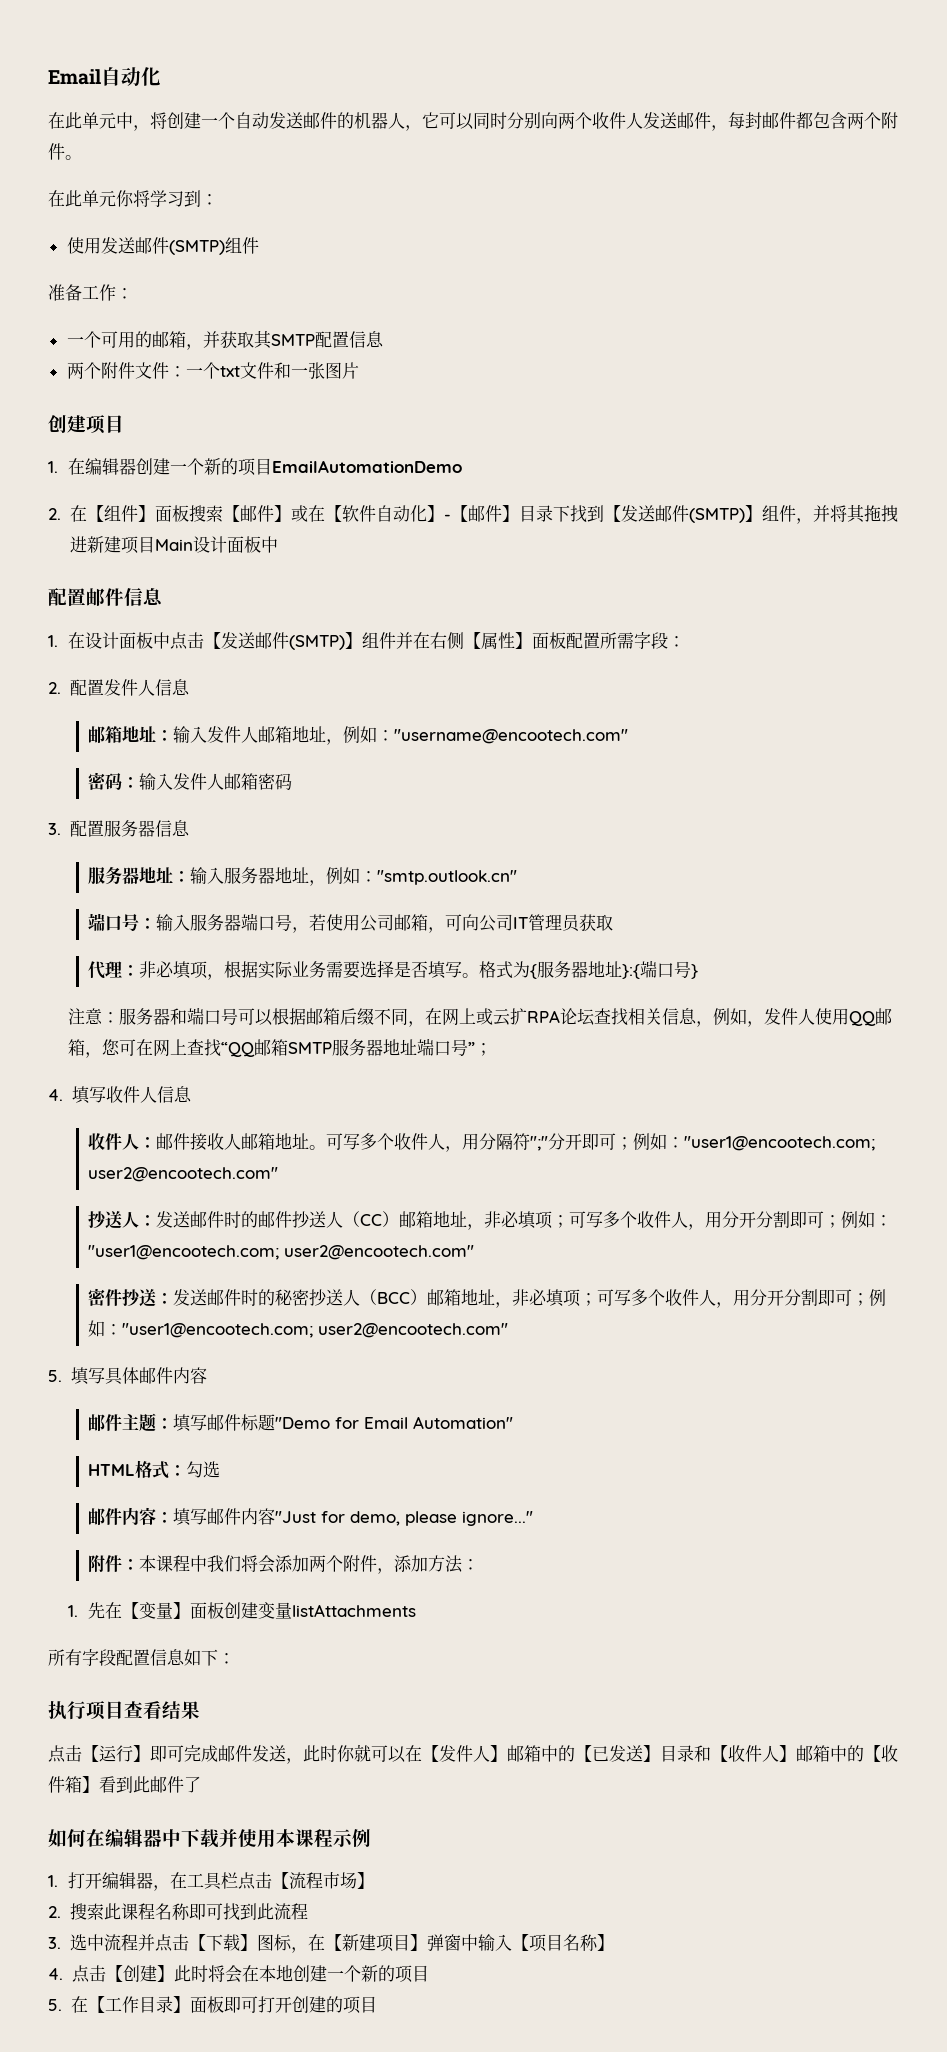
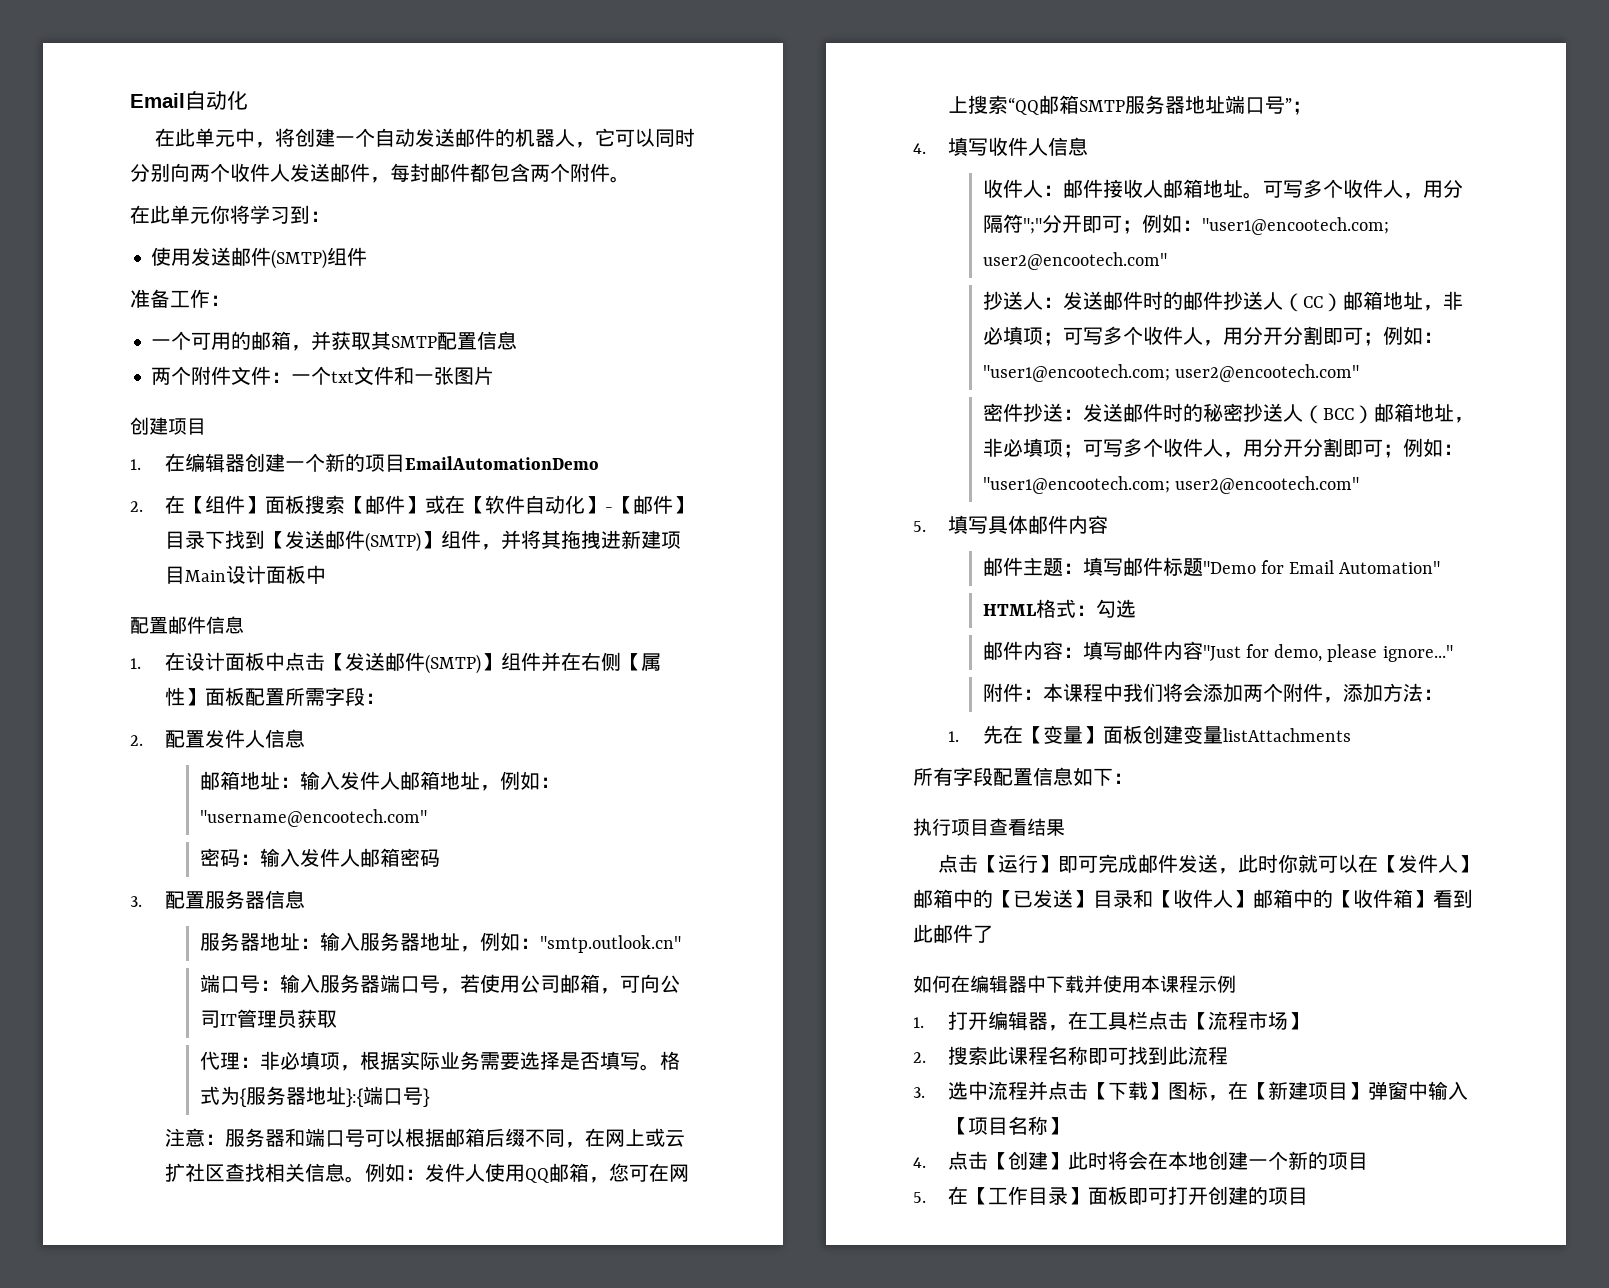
[527,1008,596,1026] RPA论坛 -> [184,1163,225,1182] 社区
[696,1008,765,1027] ，例如， -> [344,1163,425,1183] 。例如：
[187,1039,222,1057] 查找 -> [967,95,1008,114] 搜索

